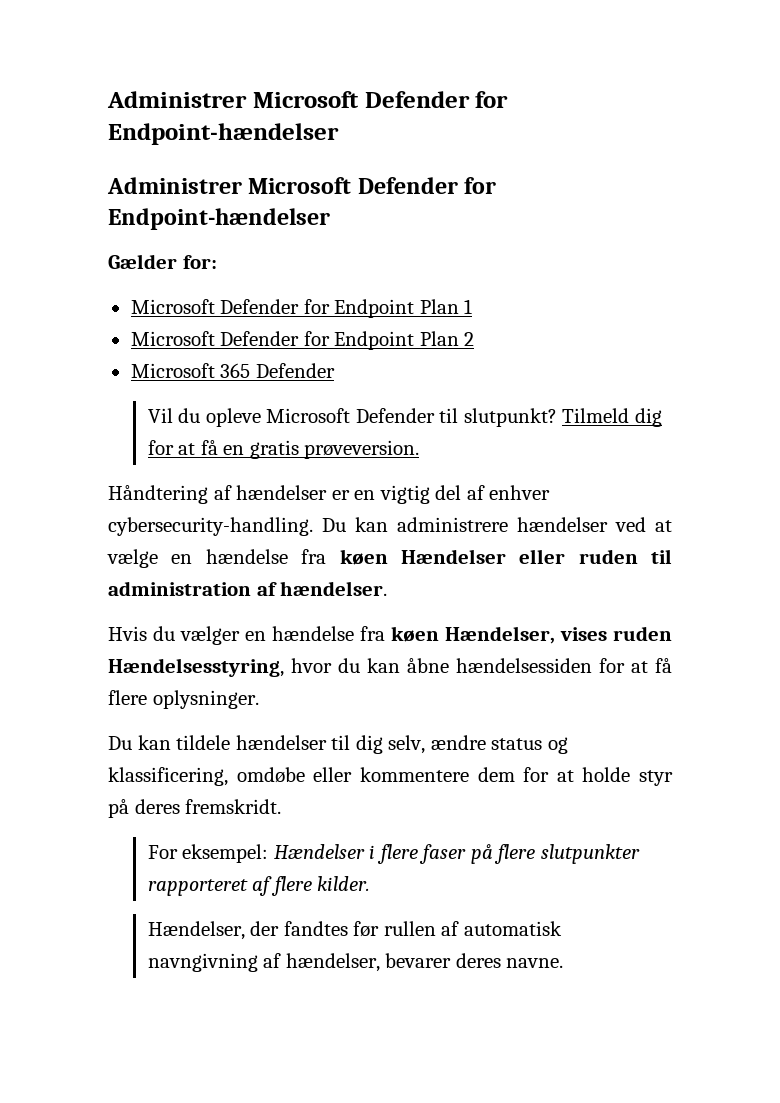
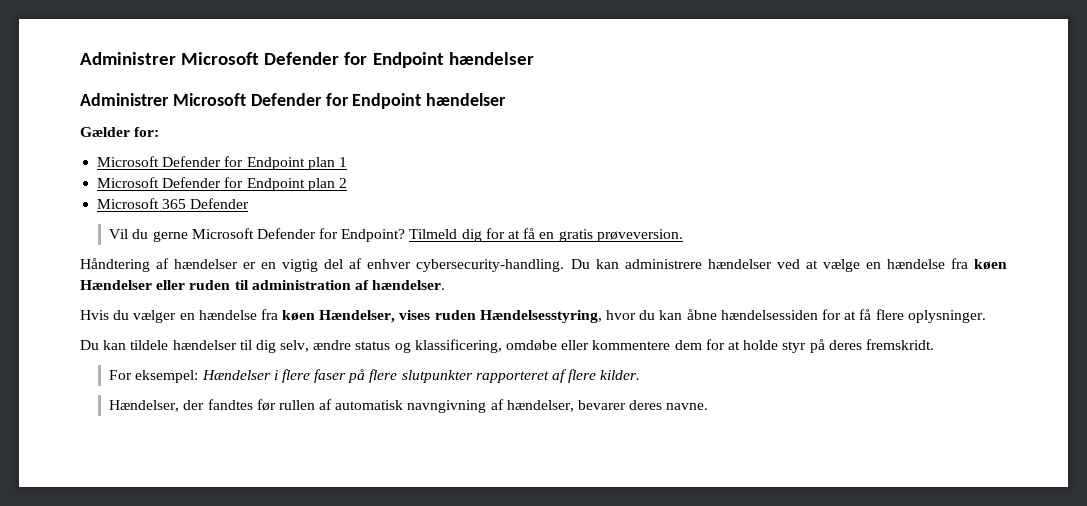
[107,91,509,108] [108,123,339,145] [107,177,497,194] [108,208,330,230] Administrer Microsoft Defender for Endpoint-hændelser // Administrer Microsoft Defender for Endpoint-hændelser -> [80,52,534,68] [80,93,507,109] Administrer Microsoft Defender for Endpoint hændelser // Administrer Microsoft Defender for Endpoint hændelser
[419,299,459,314] Plan -> [307,157,335,170] plan
[419,331,459,346] Plan -> [307,178,335,191] plan
[205,408,557,427] opleve Microsoft Defender til slutpunkt? -> [152,228,406,242] gerne Microsoft Defender for Endpoint?

